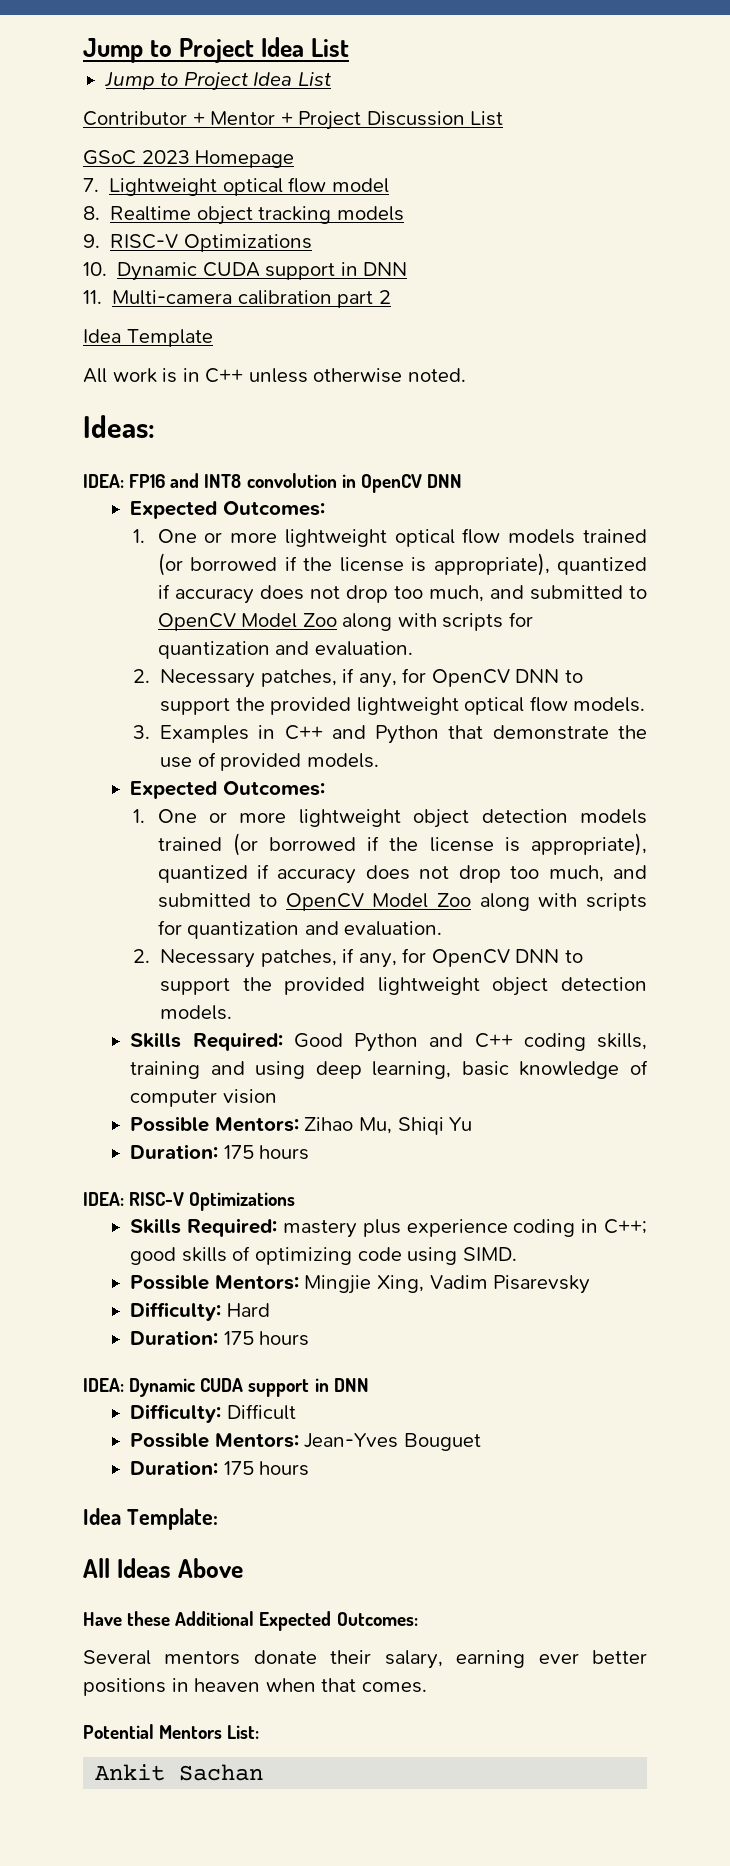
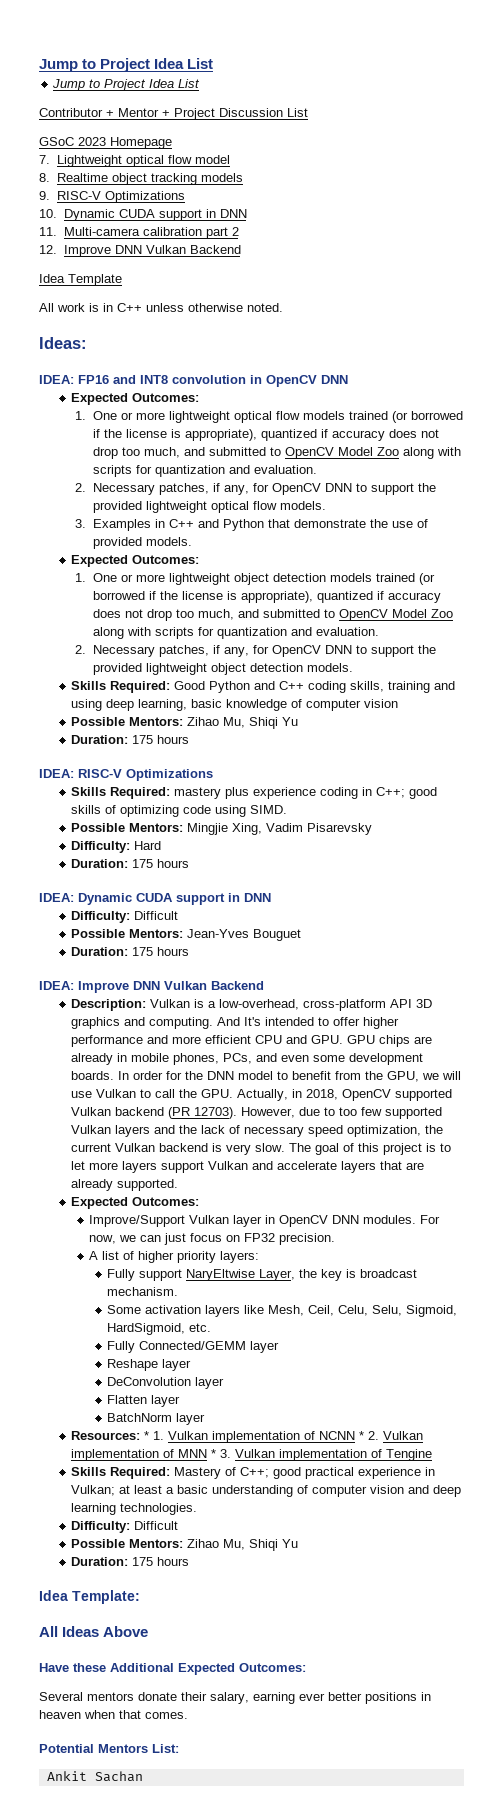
(391, 297) none -> [39,245,241,257] // 12. Improve DNN Vulkan Backend
(310, 1468) none -> [39,981,264,993] [71,999,433,1011] [71,1017,400,1029] [71,1035,433,1047] [71,1053,424,1065] [71,1071,462,1082] [71,1089,453,1101] [71,1107,443,1119] [71,1125,444,1137] [71,1143,452,1155] [71,1161,425,1173] [71,1179,179,1191] [71,1197,200,1209] [89,1215,441,1227] [89,1233,336,1245] [89,1251,260,1263] [107,1269,418,1281] [107,1287,179,1296] [107,1305,458,1317] [107,1323,212,1335] [107,1341,280,1353] [107,1359,192,1371] [107,1377,225,1389] [107,1395,181,1407] [107,1413,206,1425] [71,1431,424,1443] [71,1449,433,1461] [71,1467,436,1479] [71,1485,462,1497] [71,1503,198,1515] [71,1521,179,1533] [71,1539,299,1551] [71,1557,190,1566] // IDEA: Improve DNN Vulkan Backend // Description: Vulkan is a low-overhead, cross-platform API 3D graphics and computing. And It's intended to offer higher performance and more efficient CPU and GPU. GPU chips are already in mobile phones, PCs, and even some development boards. In order for the DNN model to benefit from the GPU, we will use Vulkan to call the GPU. Actually, in 2018, OpenCV supported Vulkan backend (PR 12703). However, due to too few supported Vulkan layers and the lack of necessary speed optimization, the current Vulkan backend is very slow. The goal of this project is to let more layers support Vulkan and accelerate layers that are already supported. // Expected Outcomes: // Improve/Support Vulkan layer in OpenCV DNN modules. For now, we can just focus on FP32 precision. // A list of higher priority layers: // Fully support NaryEltwise Layer, the key is broadcast mechanism. // Some activation layers like Mesh, Ceil, Celu, Selu, Sigmoid, HardSigmoid, etc. // Fully Connected/GEMM layer // Reshape layer // DeConvolution layer // Flatten layer // BatchNorm layer // Resources: * 1. Vulkan implementation of NCNN * 2. Vulkan implementation of MNN * 3. Vulkan implementation of Tengine // Skills Required: Mastery of C++; good practical experience in Vulkan; at least a basic understanding of computer vision and deep learning technologies. // Difficulty: Difficult // Possible Mentors: Zihao Mu, Shiqi Yu // Duration: 175 hours

